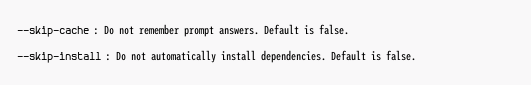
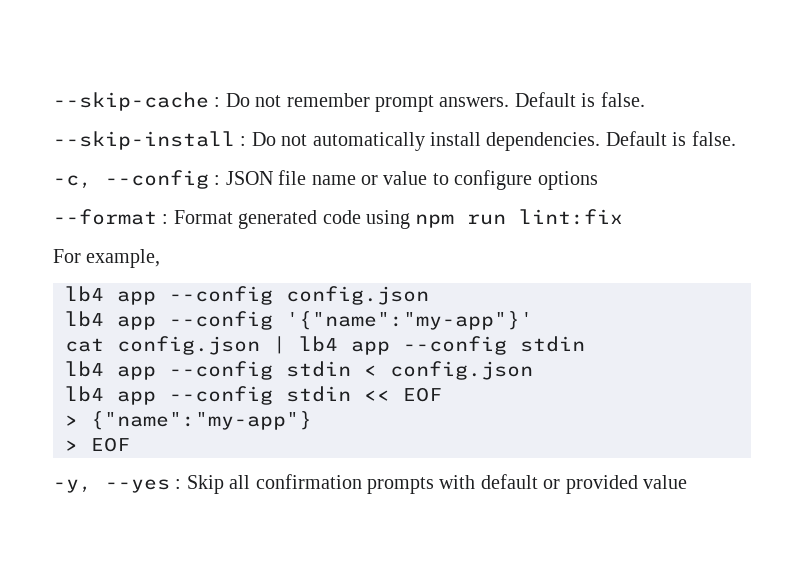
(416, 55) none -> [53,170,598,190] [53,209,624,229] [53,249,161,268] [65,286,429,305] [65,311,533,330] [65,336,585,355] [65,361,533,380] [65,386,442,405] [65,411,312,430] [65,437,130,452] [53,474,687,494] // -c, --config : JSON file name or value to configure options // --format : Format generated code using npm run lint:fix // For example, // lb4 app --config config.json // lb4 app --config '{"name":"my-app"}' // cat config.json | lb4 app --config stdin // lb4 app --config stdin < config.json // lb4 app --config stdin << EOF // > {"name":"my-app"} // > EOF // -y, --yes : Skip all confirmation prompts with default or provided value

